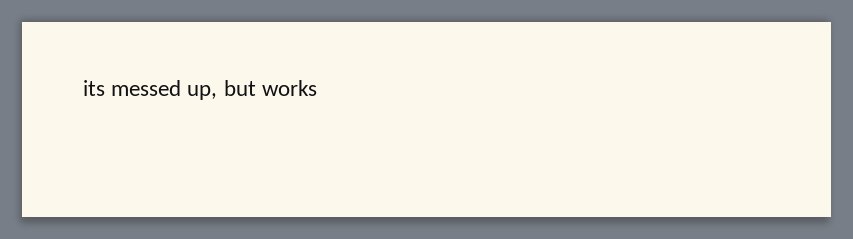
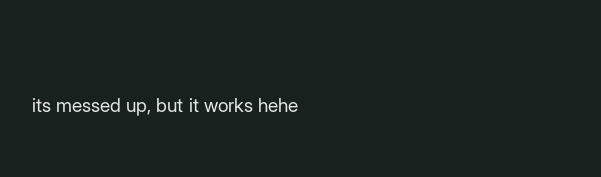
[261,80,317,96] works -> [188,98,298,112] it works hehe

